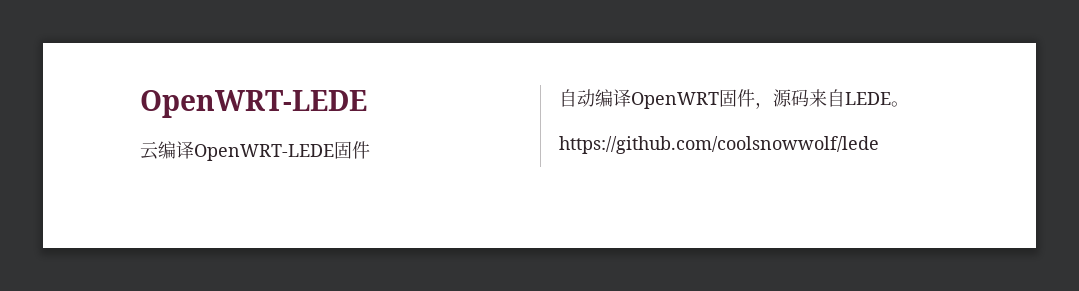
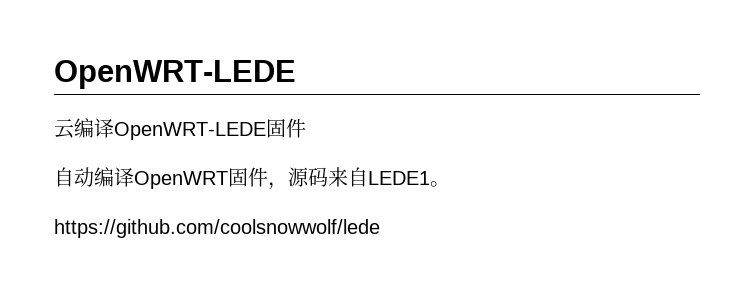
[845,92,891,105] LEDE -> [368,171,430,185] LEDE1

